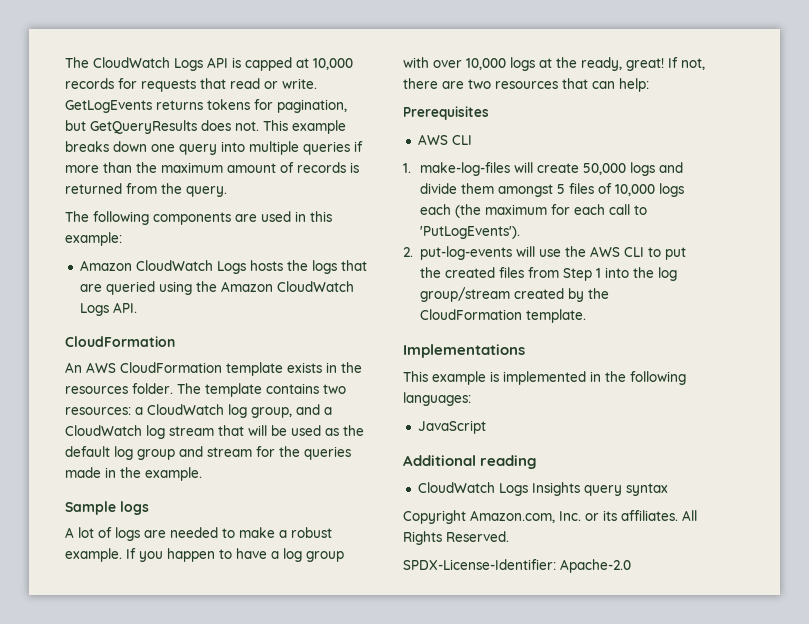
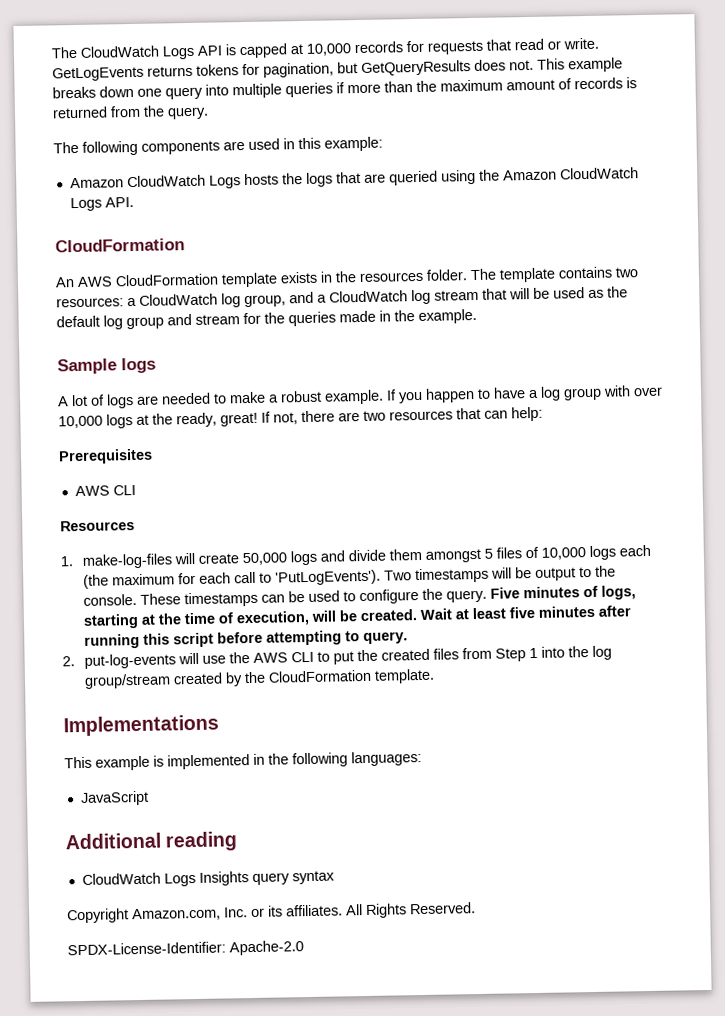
(472, 140) none -> [60,520,135,532] // Resources
(520, 232) none -> [383,565,616,584] [82,585,636,608] [82,605,631,629] [83,630,408,649] Two timestamps will be output to the console. These timestamps can be used to configure the query. Five minutes of logs, starting at the time of execution, will be created. Wait at least five minutes after running this script before attempting to query.

